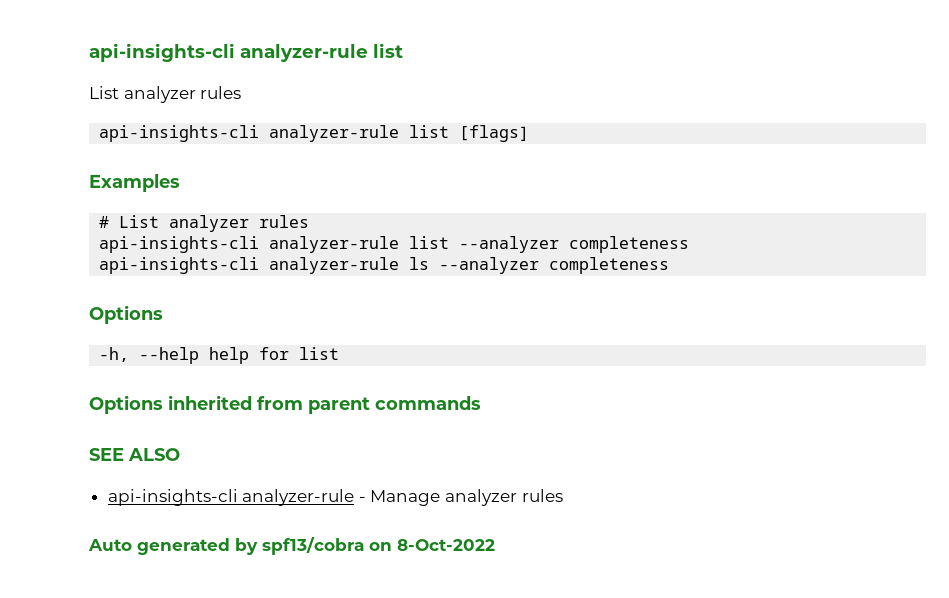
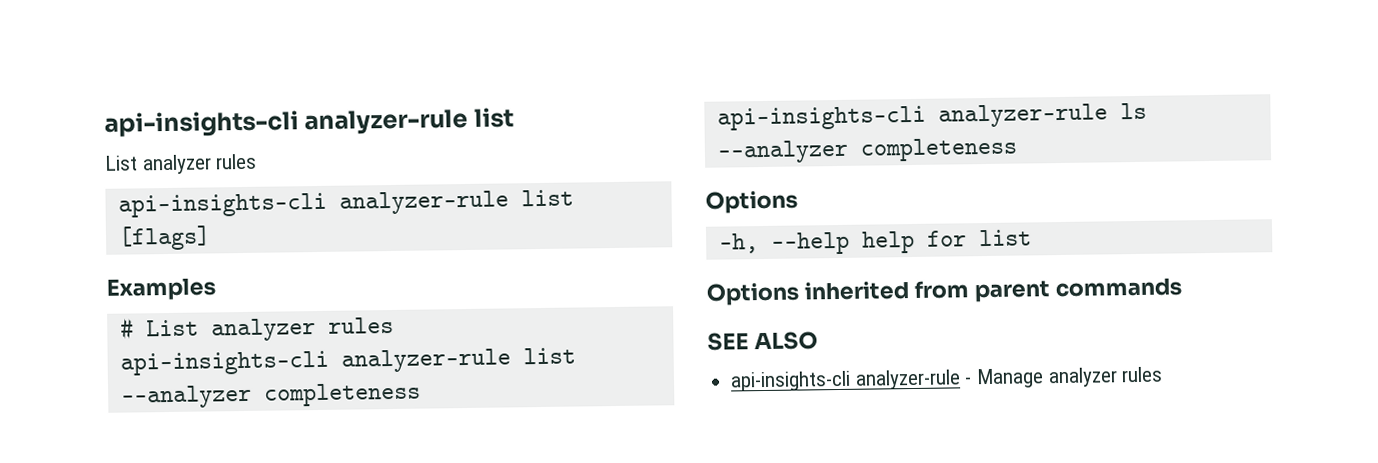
[88,537,495,555] // Auto generated by spf13/cobra on 8-Oct-2022 -> (1164, 374) none

